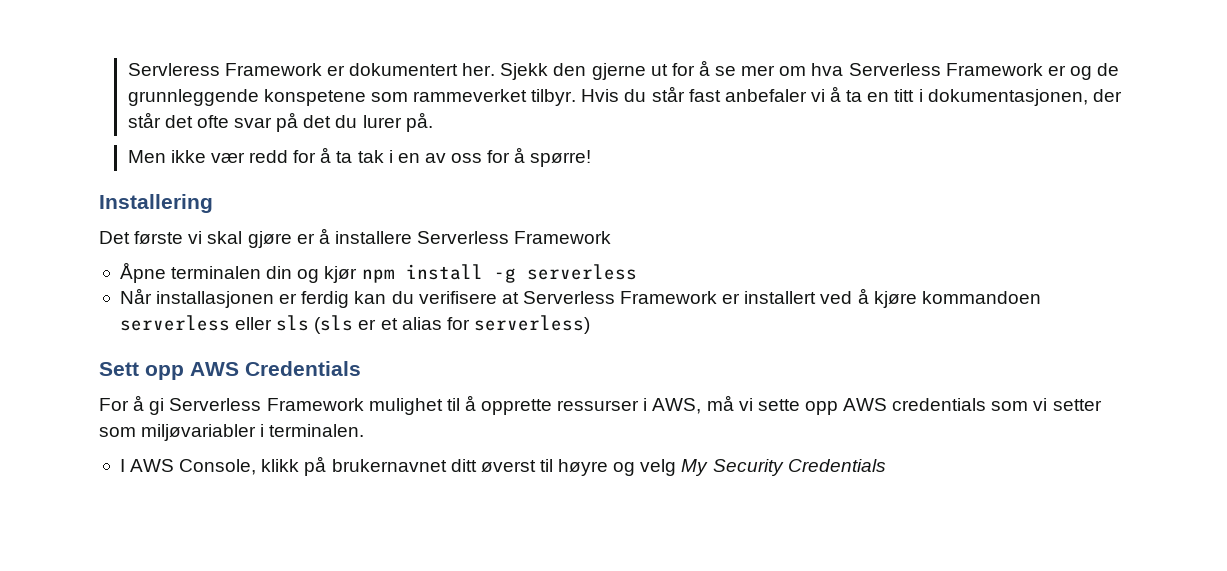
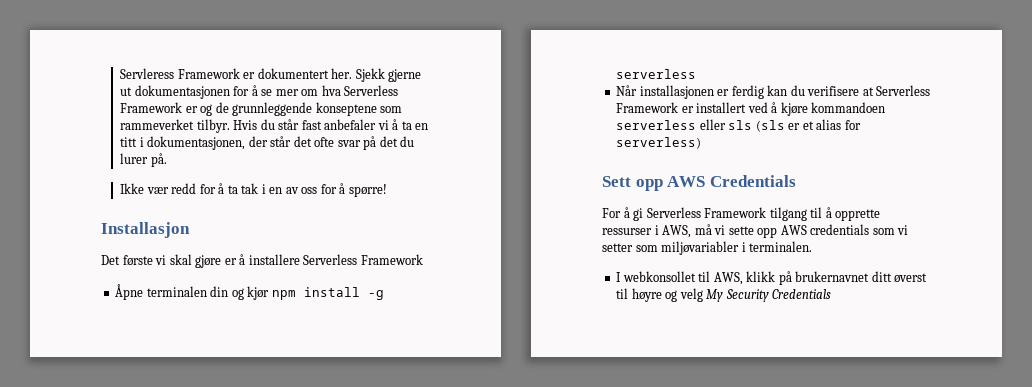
[553,63,587,76] den -> (385, 75) none
(668, 70) none -> [134,85,230,99] dokumentasjonen
[263,89,366,106] konspetene -> [315,102,377,116] konseptene
[127,150,206,163] Men ikke -> [120,183,145,194] Ikke
[99,194,213,213] Installering -> [101,222,190,238] Installasjon
[368,398,443,415] mulighet -> [769,207,807,221] tilgang
[130,459,257,475] AWS Console, -> [622,271,743,285] webkonsollet til AWS,

